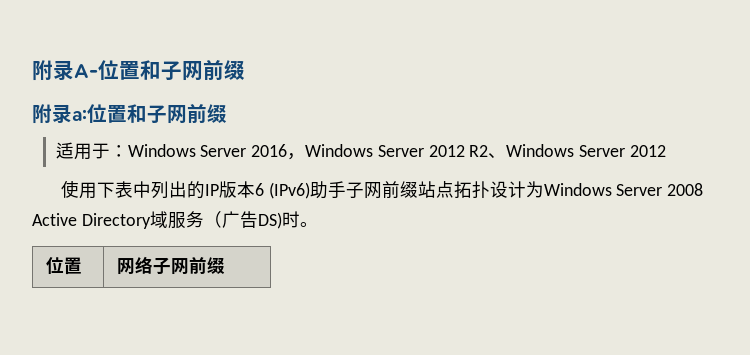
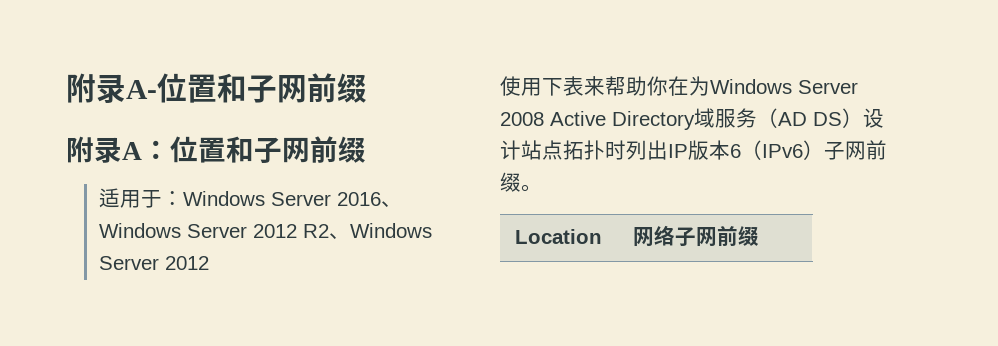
[72,109,87,121] a: -> [122,140,170,160] A：
[287,153,306,160] ， -> [380,201,402,207] 、
[132,181,526,199] 中列出的IP版本6 (IPv6)助手子网前缀站点拓扑设计 -> [584,76,689,96] 来帮助你在
[221,211,300,229] 广告DS)时 -> [778,108,884,128] [500,140,887,160] [500,172,521,192] AD DS）设计站点拓扑时列出IP版本6（IPv6）子网前缀
[45,257,82,275] 位置 -> [515,229,603,244] Location

